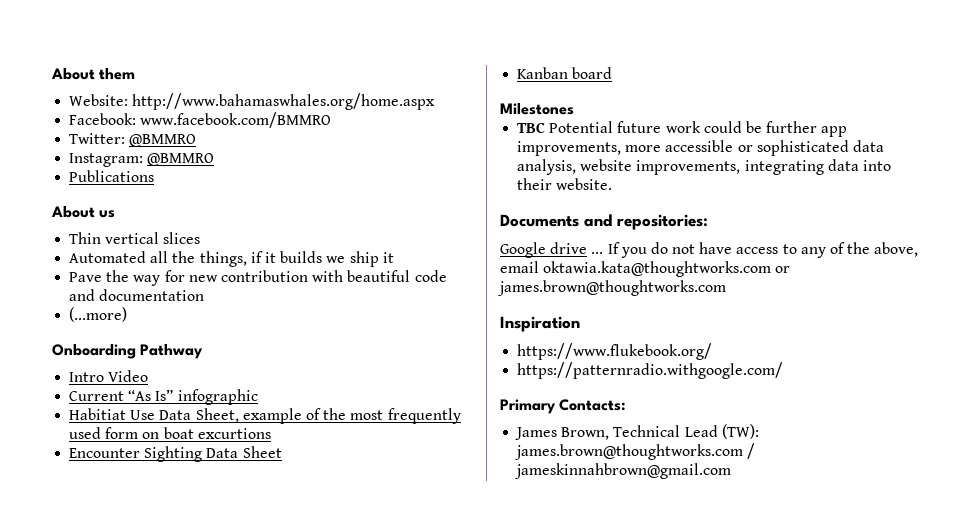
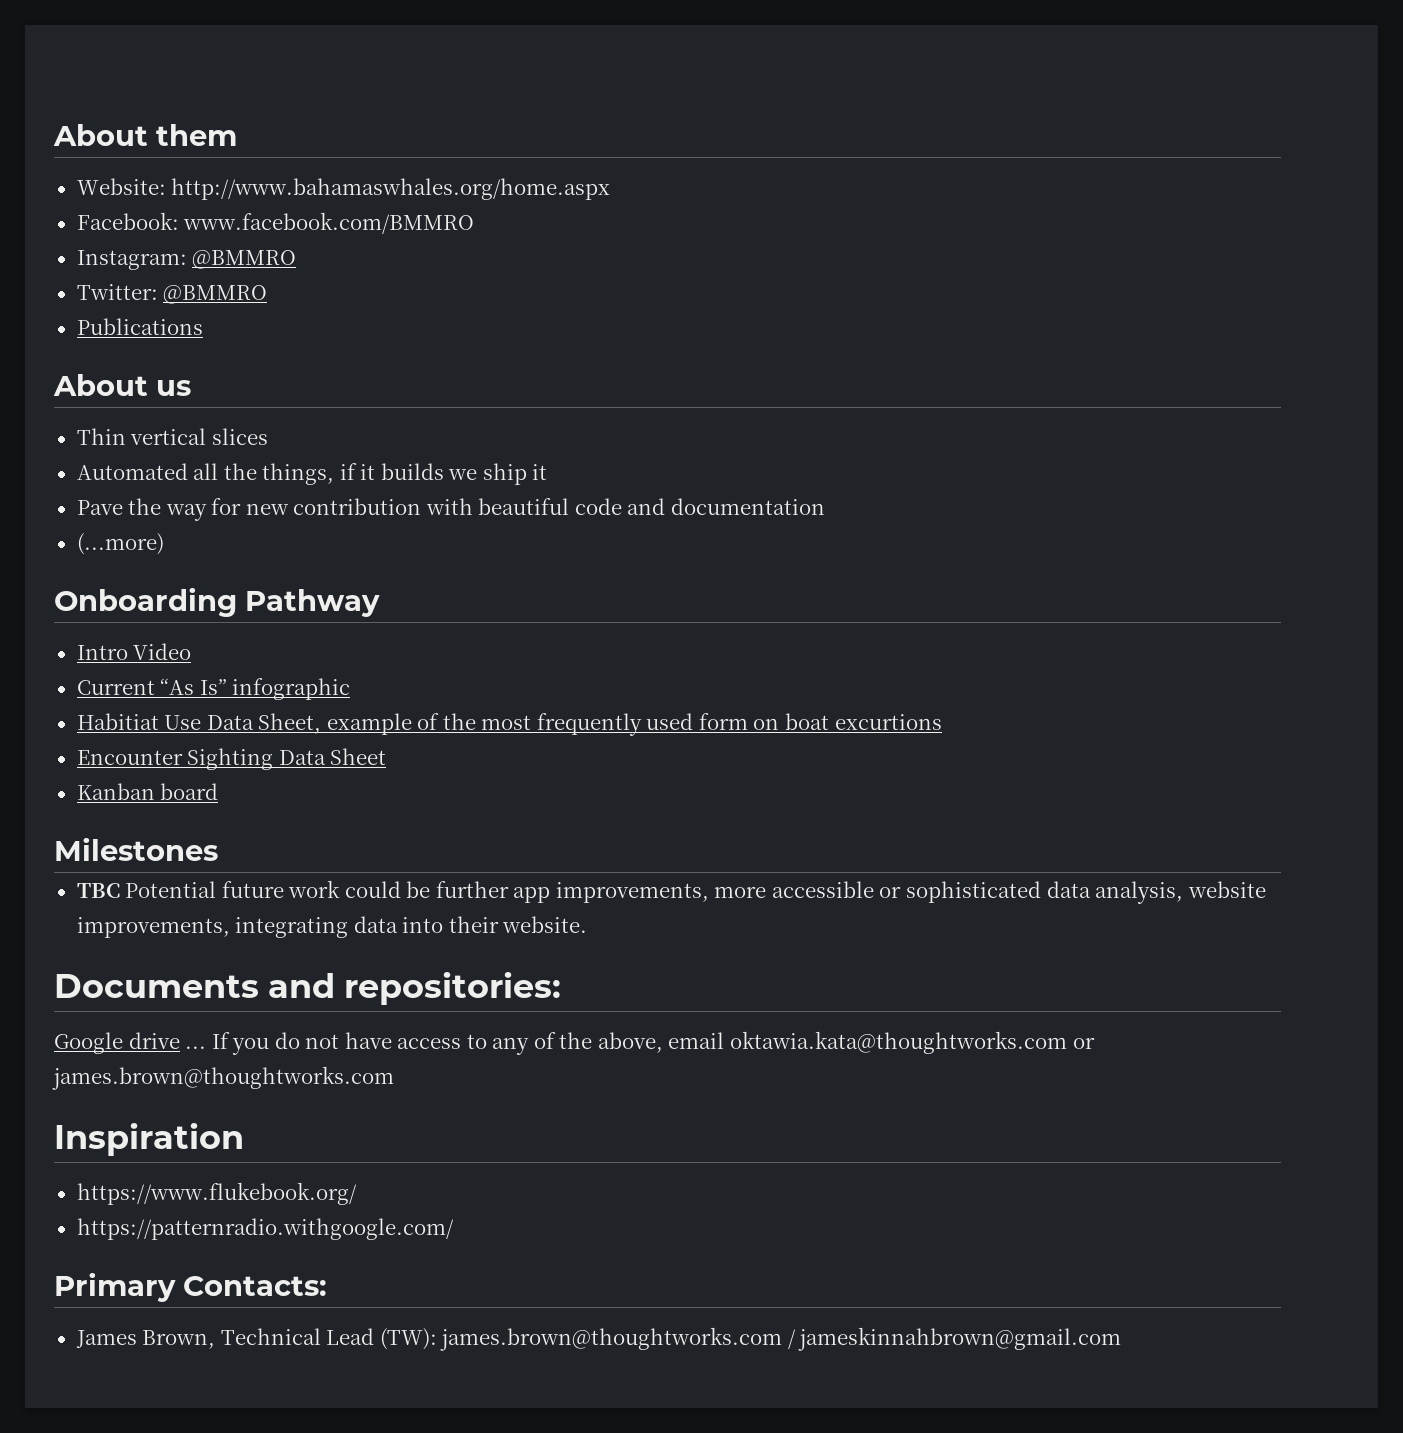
[69,133,197,147] [69,153,144,167] Twitter: @BMMRO // Instagram: -> [76,250,297,270] [76,284,158,300] Instagram: @BMMRO // Twitter:

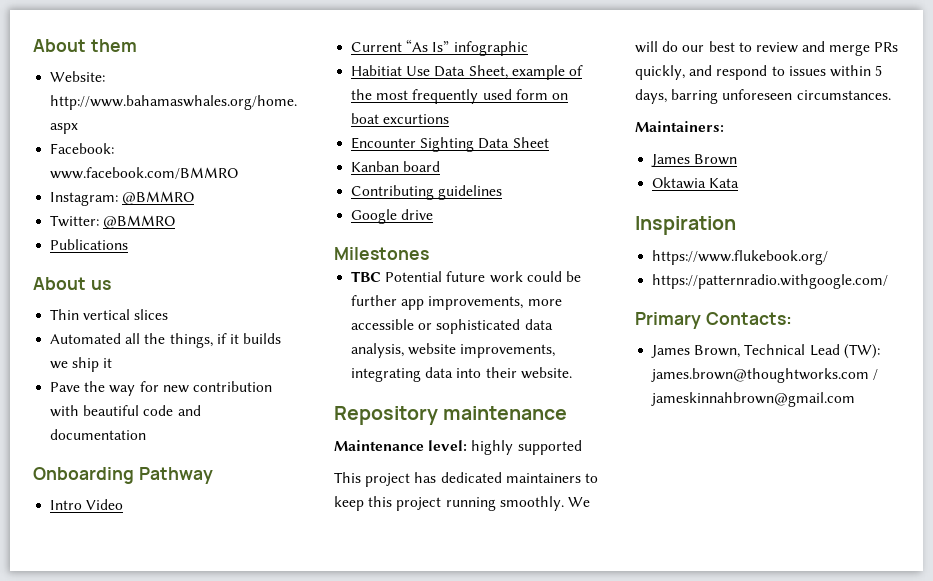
[76,533,164,555] // (...more) -> (147, 434) none
(219, 791) none -> [351,185,503,200] [351,209,434,224] // Contributing guidelines // Google drive
[54,972,562,1005] [54,1031,1095,1055] [52,1066,394,1090] Documents and repositories: // Google drive ... If you do not have access to any of the above, email oktawia.kata@thoughtworks.com or james.brown@thoughtworks.com -> [334,406,568,425] [334,440,582,455] [334,472,598,487] [334,496,590,511] [635,41,899,56] [635,65,883,80] [635,89,891,104] [635,121,724,132] [651,154,738,167] [652,177,740,189] Repository maintenance // Maintenance level: highly supported // This project has dedicated maintainers to keep this project running smoothly. We will do our best to review and merge PRs quickly, and respond to issues within 5 days, barring unforeseen circumstances. // Maintainers: // James Brown // Oktawia Kata

